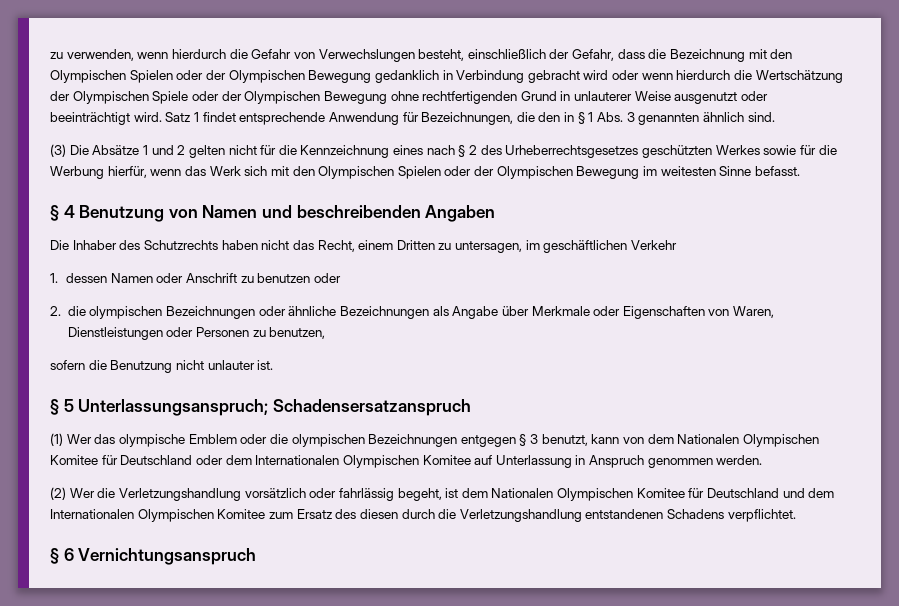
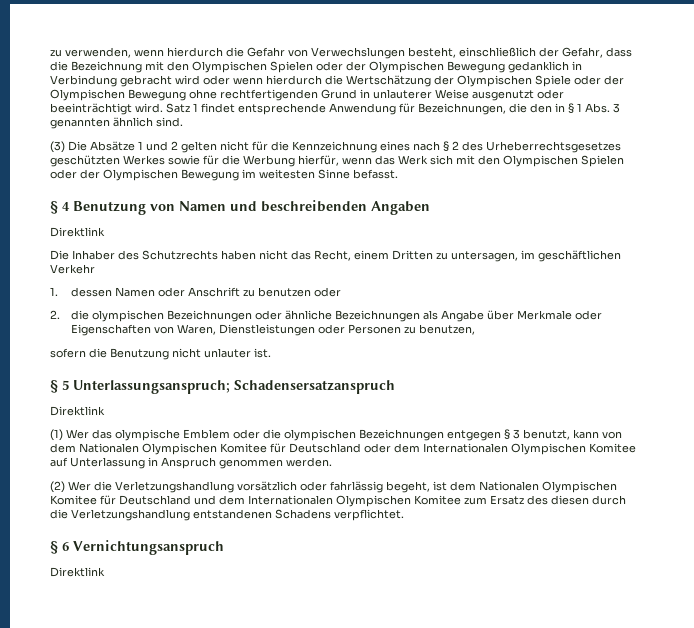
(496, 213) none -> [50,227,105,237] // Direktlink
(471, 407) none -> [50,406,105,416] // Direktlink
(257, 556) none -> [50,567,105,577] // Direktlink

